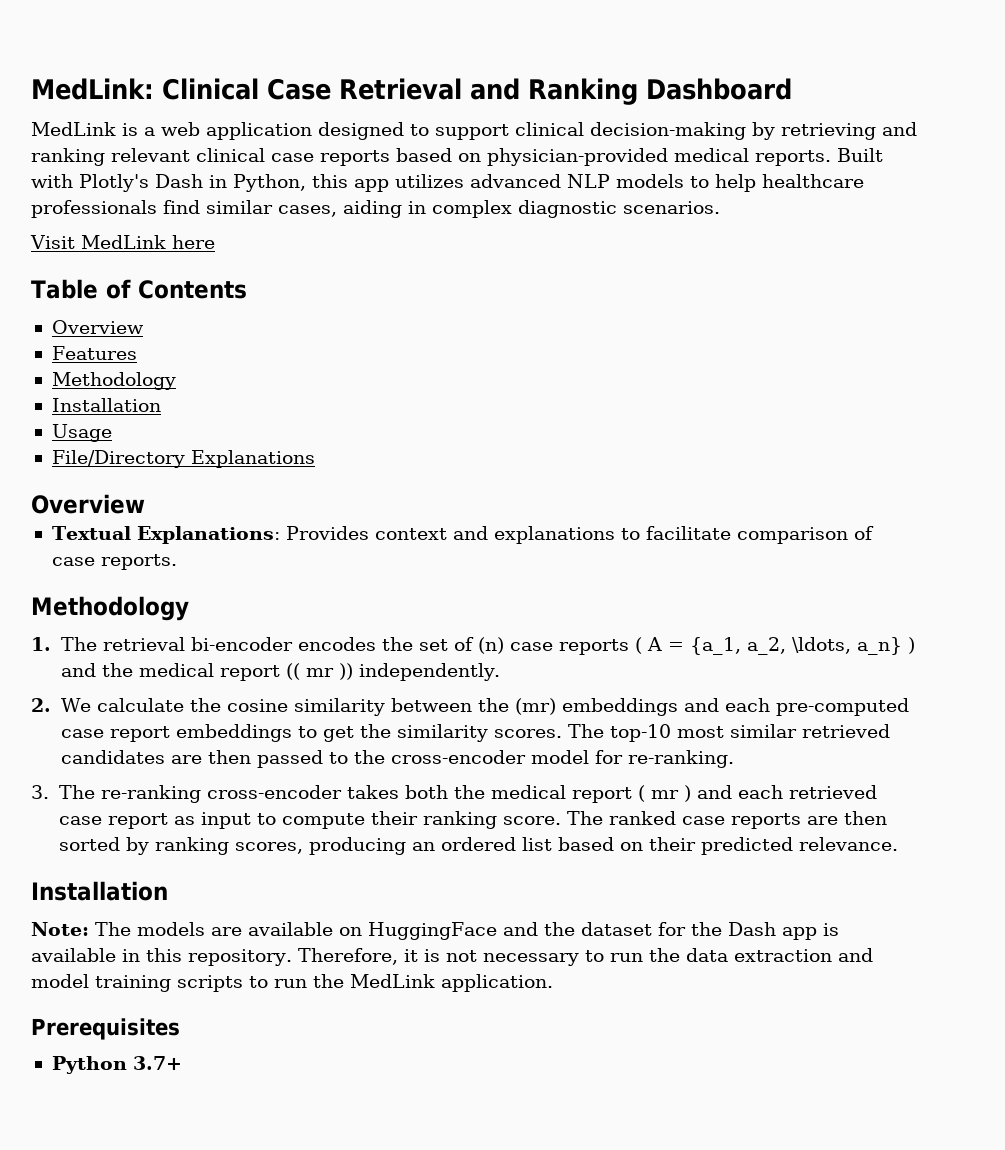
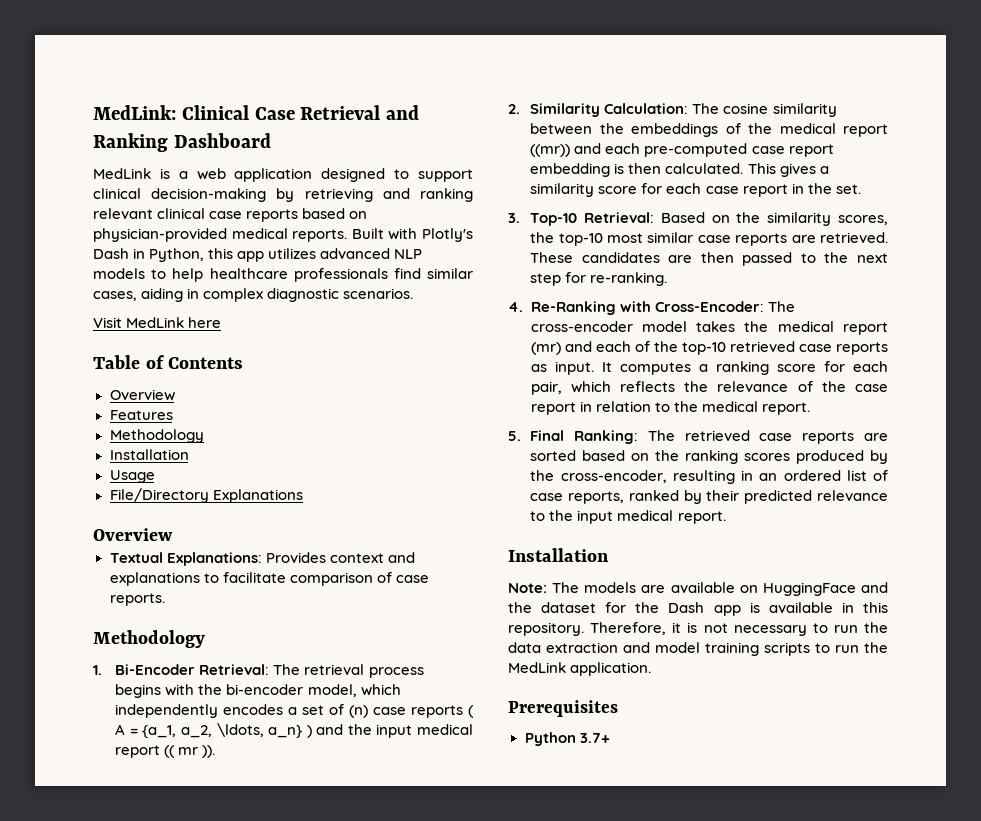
[60,637,413,651] The retrieval bi-encoder encodes the -> [115,664,424,678] [115,684,401,698] [115,704,298,718] Bi-Encoder Retrieval: The retrieval process begins with the bi-encoder model, which independently encodes a
(133, 670) none -> [376,724,413,738] input
[338,663,501,681] )) independently. -> [202,745,216,758] )).
[60,698,222,712] We calculate the -> [530,103,720,117] Similarity Calculation: The
[515,698,679,716] (mr) embeddings -> [631,123,888,137] [530,144,571,157] embeddings of the medical report ((mr))
[175,724,890,742] embeddings to get the similarity scores. The top-10 most similar retrieved -> [530,163,829,177] [530,183,861,197] [508,212,888,226] [530,232,888,246] [530,252,574,263] embedding is then calculated. This gives a similarity score for each case report in the set. // 3. Top-10 Retrieval: Based on the similarity scores, the top-10 most similar case reports are retrieved. These
[390,750,589,764] cross-encoder model -> [857,253,888,263] [530,273,562,286] next step
[31,785,877,803] [58,811,887,829] [58,837,898,855] 3. The re-ranking cross-encoder takes both the medical report ( mr ) and each retrieved case report as input to compute their ranking score. The ranked case reports are then sorted by ranking scores, producing an ordered list based on their predicted relevance. -> [508,301,795,315] [530,321,888,335] [530,341,888,355] [530,361,888,375] [530,381,888,395] [530,401,810,415] [508,430,888,444] [530,450,888,464] [530,470,888,484] [530,490,888,504] [530,510,726,524] 4. Re-Ranking with Cross-Encoder: The cross-encoder model takes the medical report (mr) and each of the top-10 retrieved case reports as input. It computes a ranking score for each pair, which reflects the relevance of the case report in relation to the medical report. // 5. Final Ranking: The retrieved case reports are sorted based on the ranking scores produced by the cross-encoder, resulting in an ordered list of case reports, ranked by their predicted relevance to the input medical report.

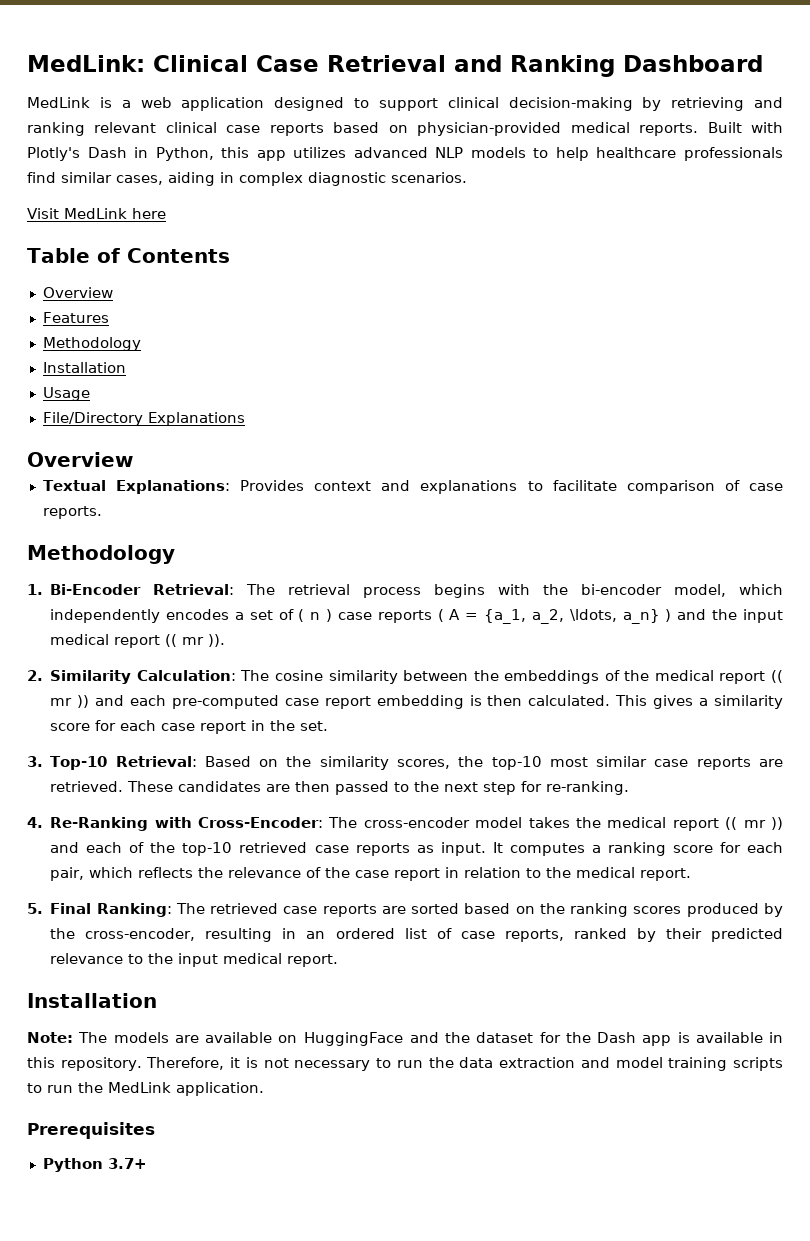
[349,705,369,718] (n) -> [298,609,333,622] ( n )
[530,144,571,157] ((mr)) -> [771,670,783,683] [50,695,90,708] (( mr ))
[530,342,561,355] (mr) -> [725,817,784,830] (( mr ))

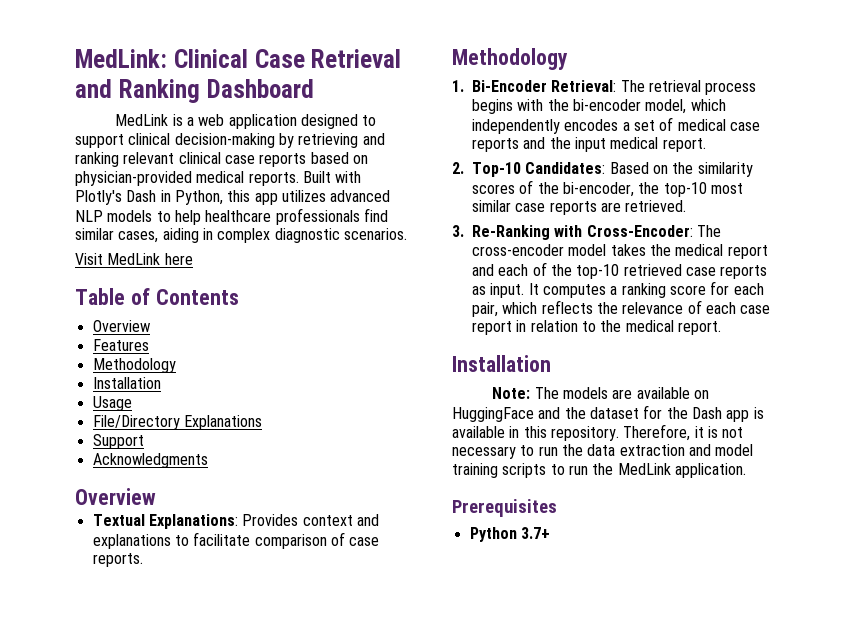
(245, 419) none -> [92,434,144,449] [92,453,208,468] // Support // Acknowledgments
[298,609,783,624] [50,634,226,648] [27,670,783,684] [50,695,784,709] [50,720,329,734] [27,756,450,770] ( n ) case reports ( A = {a_1, a_2, \ldots, a_n} ) and the input medical report (( mr )). // 2. Similarity Calculation: The cosine similarity between the embeddings of the medical report (( mr )) and each pre-computed case report embedding is then calculated. This gives a similarity score for each case report in the set. // 3. Top-10 Retrieval: Based on the similarity scores, -> [677,119,760,131] [472,137,706,152] [452,162,753,177] [472,180,634,197] medical case reports and the input medical report. // 2. Top-10 Candidates: Based on the similarity scores of the bi-encoder,
[127,781,630,795] [27,817,43,828] These candidates are then passed to the next step for re-ranking. // 4. -> [452,225,464,237] // 3.
[725,817,784,830] (( mr )) -> (768, 252) none
[325,867,351,878] the -> [705,302,736,314] each
[27,903,783,917] [50,928,783,942] [50,953,339,967] // 5. Final Ranking: The retrieved case reports are sorted based on the ranking scores produced by the cross-encoder, resulting in an ordered list of case reports, ranked by their predicted relevance to the input medical report. -> (721, 328) none

